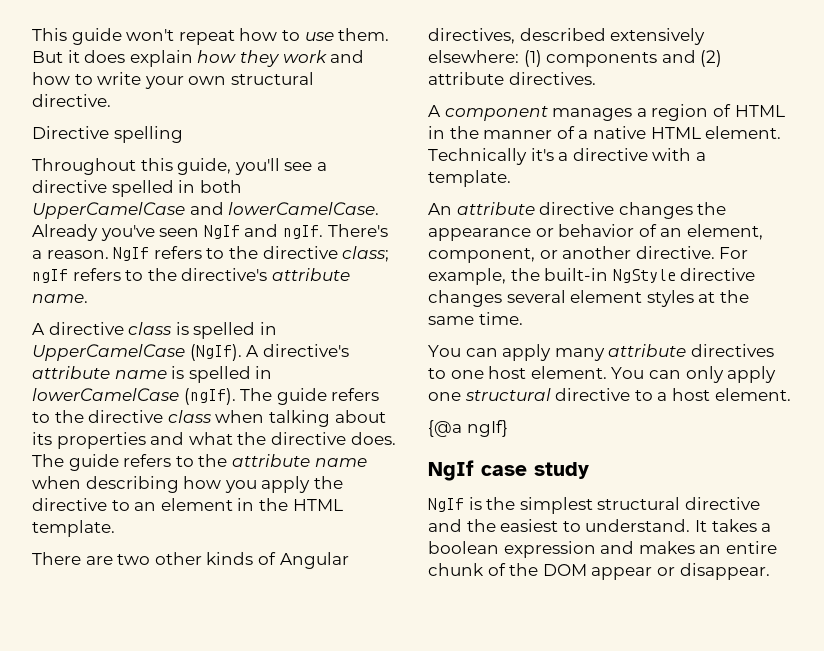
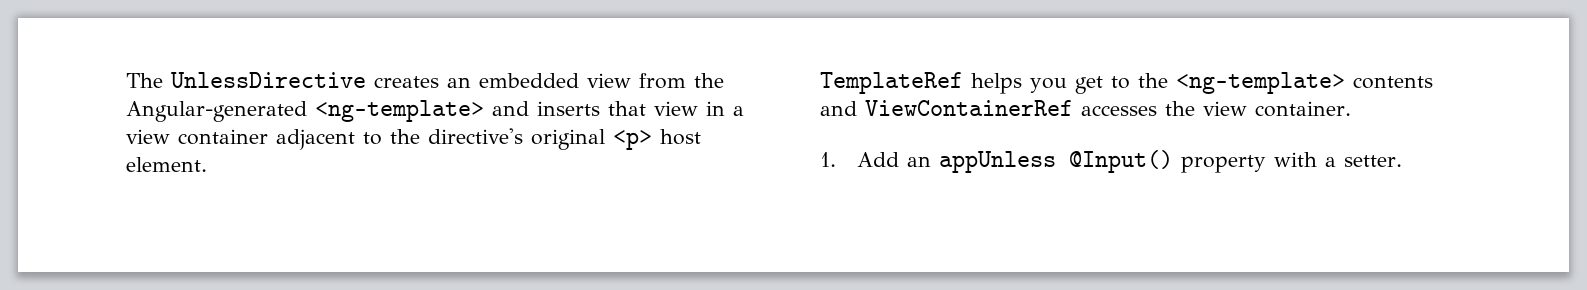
[32,28,390,45] [32,50,365,67] [32,72,314,89] [32,94,111,107] [32,126,183,143] [32,158,327,175] [32,180,242,197] [32,202,380,219] [32,224,388,241] [32,246,390,262] [32,268,350,283] [32,294,88,303] [32,322,277,339] [32,344,349,361] [32,366,273,383] [32,388,380,405] [32,410,386,427] [32,432,396,449] [32,454,367,471] [32,476,343,493] [32,498,343,511] [32,520,115,537] [32,552,349,569] [428,28,706,45] [428,50,723,67] [428,72,596,85] [428,104,785,121] [428,126,782,139] [428,148,706,165] [428,170,511,187] [428,202,727,219] [428,224,763,241] [428,246,749,263] [428,268,756,285] [428,290,749,307] [428,312,523,325] [428,344,774,361] [428,366,777,383] [428,388,791,401] [428,420,508,437] [428,460,589,481] [428,497,760,514] [428,519,772,532] [428,541,777,558] [428,563,770,580] This guide won't repeat how to use them. But it does explain how they work and how to write your own structural directive. // Directive spelling // Throughout this guide, you'll see a directive spelled in both UpperCamelCase and lowerCamelCase. Already you've seen NgIf and ngIf. There's a reason. NgIf refers to the directive class; ngIf refers to the directive's attribute name. // A directive class is spelled in UpperCamelCase (NgIf). A directive's attribute name is spelled in lowerCamelCase (ngIf). The guide refers to the directive class when talking about its properties and what the directive does. The guide refers to the attribute name when describing how you apply the directive to an element in the HTML template. // There are two other kinds of Angular directives, described extensively elsewhere: (1) components and (2) attribute directives. // A component manages a region of HTML in the manner of a native HTML element. Technically it's a directive with a template. // An attribute directive changes the appearance or behavior of an element, component, or another directive. For example, the built-in NgStyle directive changes several element styles at the same time. // You can apply many attribute directives to one host element. You can only apply one structural directive to a host element. // {@a ngIf} // NgIf case study // NgIf is the simplest structural directive and the easiest to understand. It takes a boolean expression and makes an entire chunk of the DOM appear or disappear. -> [126,72,724,89] [126,100,744,122] [126,128,701,150] [126,157,207,172] [820,72,1433,94] [820,100,1351,117] [820,150,1403,173] The UnlessDirective creates an embedded view from the Angular-generated <ng-template> and inserts that view in a view container adjacent to the directive's original <p> host element. // TemplateRef helps you get to the <ng-template> contents and ViewContainerRef accesses the view container. // 1. Add an appUnless @Input() property with a setter.

